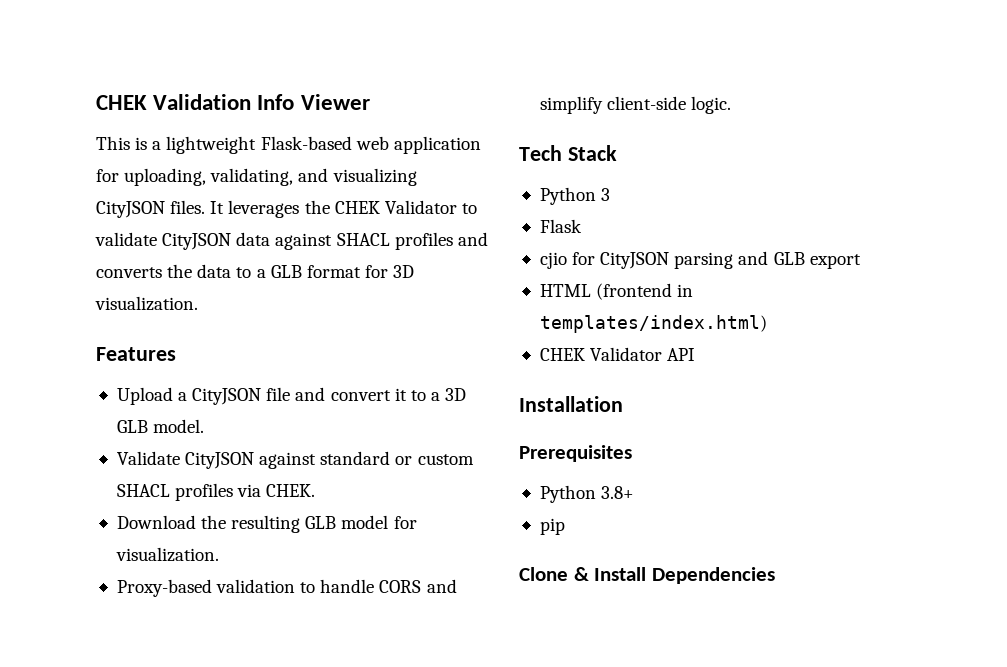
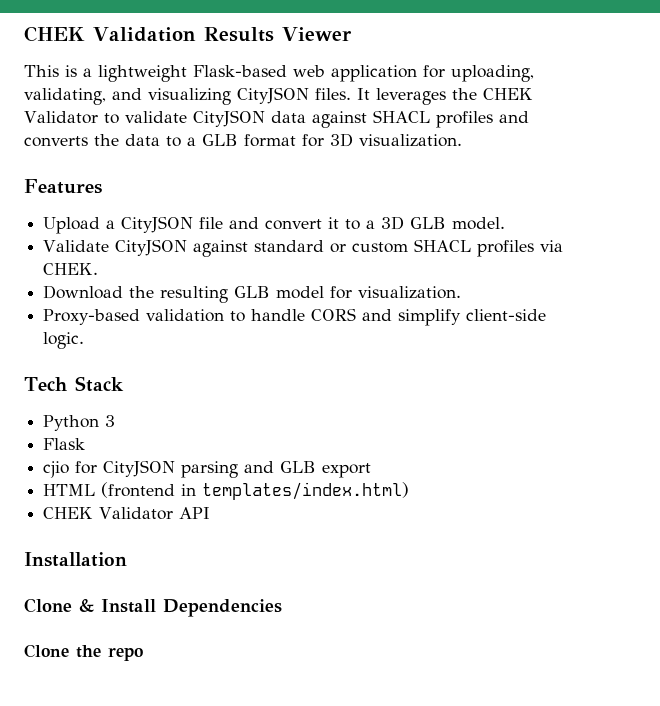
[257,94,295,110] Info -> [203,27,274,42] Results
[519,445,632,462] [539,485,635,503] [539,518,565,535] // Prerequisites // Python 3.8+ // pip -> (127, 559) none
(776, 575) none -> [24,644,143,661] // Clone the repo

